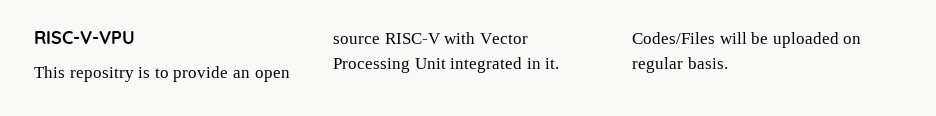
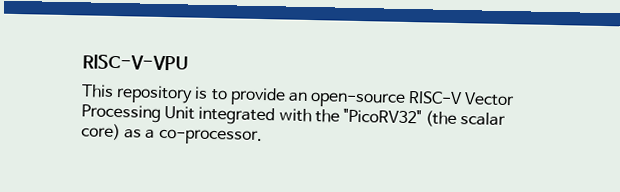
[69,67,134,82] repositry -> [116,85,194,104] repository
[254,70,290,82] [333,32,528,44] [333,57,560,73] [632,32,862,48] [632,57,728,73] open source RISC-V with Vector Processing Unit integrated in it. Codes/Files will be uploaded on regular basis. -> [310,91,516,108] [81,104,507,128] [81,123,263,146] open-source RISC-V Vector Processing Unit integrated with the "PicoRV32" (the scalar core) as a co-processor.

